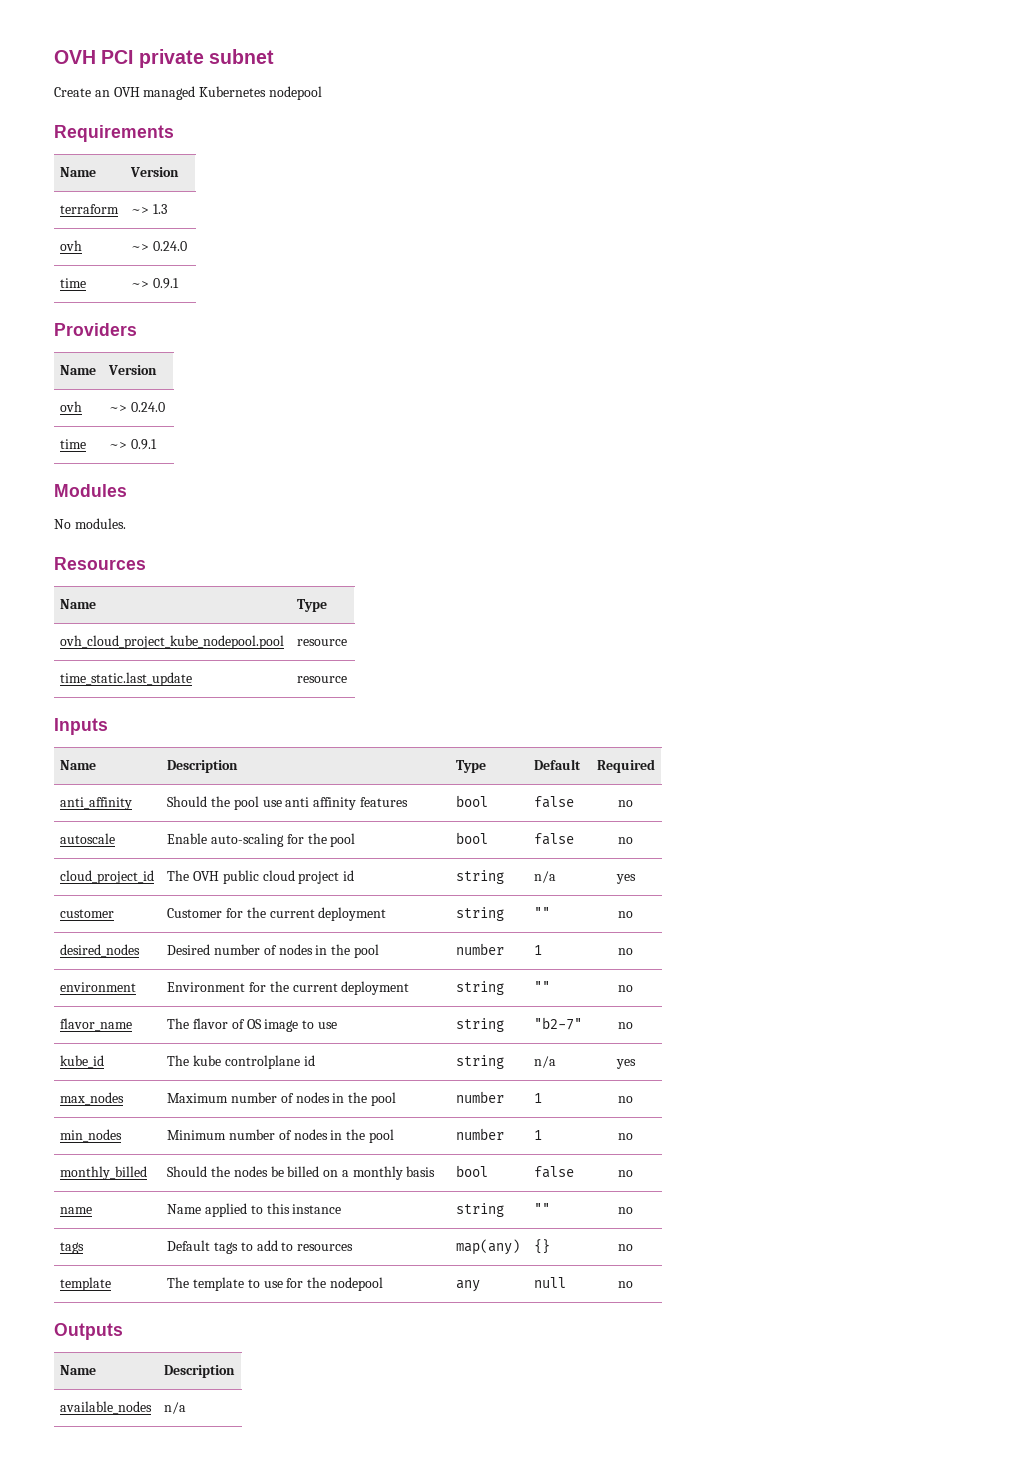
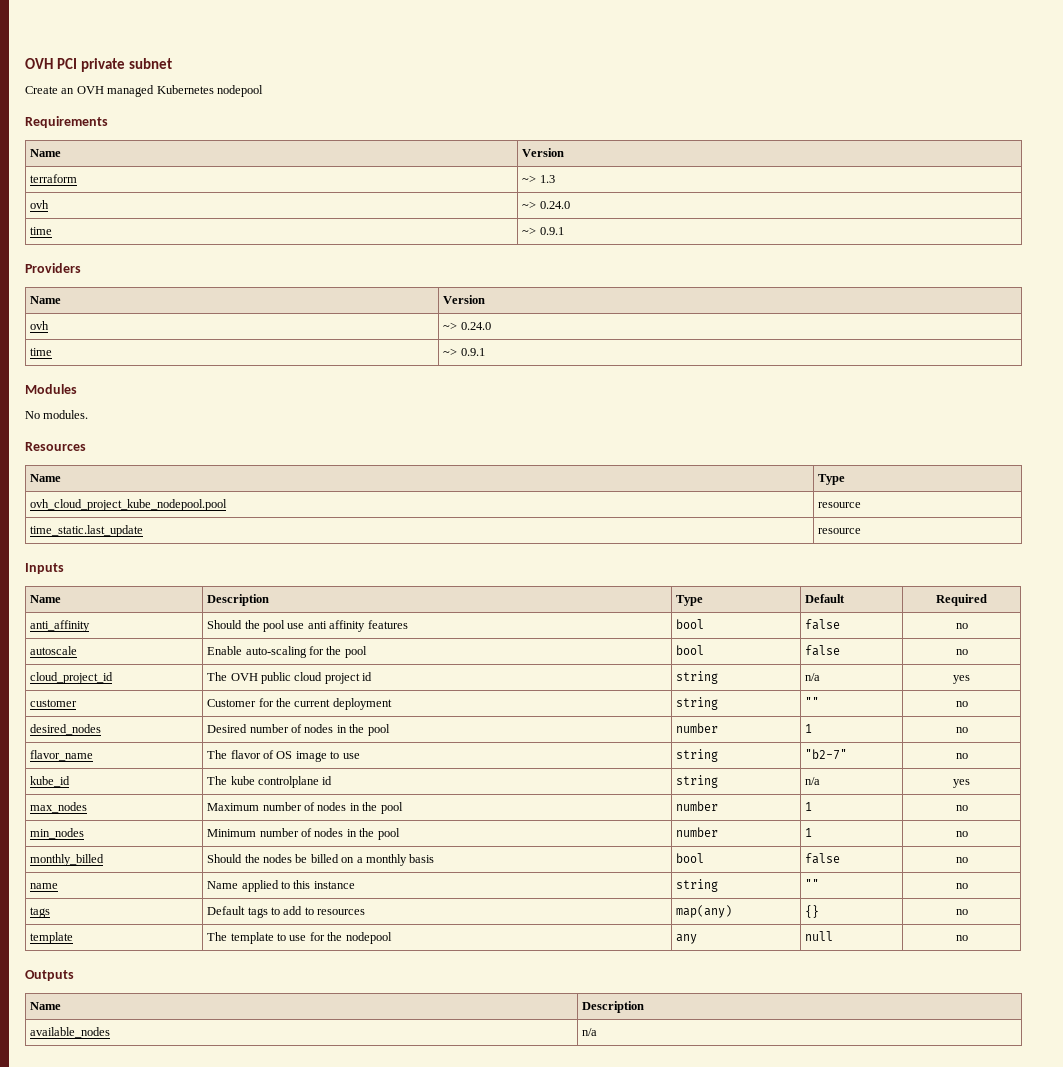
[60,982,137,992] [167,981,410,995] [456,981,505,995] [534,981,551,992] [618,985,633,992] // environment | Environment for the current deployment | string | "" | no -> (968, 730) none

